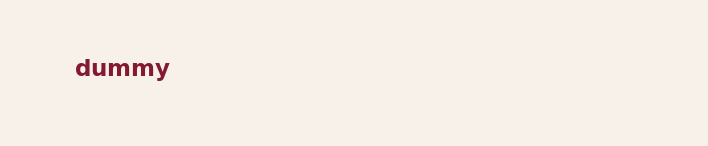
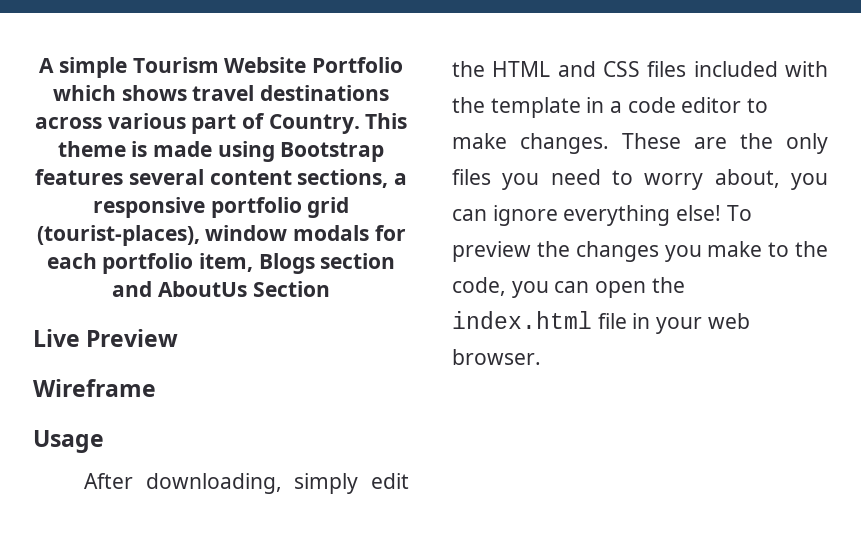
[75,59,170,81] dummy -> [39,57,403,78] [52,85,390,101] [34,113,408,134] [57,141,385,162] [35,169,407,188] [92,197,350,218] [36,225,406,246] [46,253,396,274] [112,281,330,297] [33,329,179,347] [33,379,156,397] [33,430,104,453] [83,473,410,494] [452,61,828,77] [452,97,769,118] [452,133,828,154] [452,169,828,190] [452,205,752,226] [452,241,828,262] [452,277,685,298] [452,311,750,334] [452,349,541,365] A simple Tourism Website Portfolio which shows travel destinations across various part of Country. This theme is made using Bootstrap features several content sections, a responsive portfolio grid (tourist-places), window modals for each portfolio item, Blogs section and AboutUs Section // Live Preview // Wireframe // Usage // After downloading, simply edit the HTML and CSS files included with the template in a code editor to make changes. These are the only files you need to worry about, you can ignore everything else! To preview the changes you make to the code, you can open the index.html file in your web browser.

